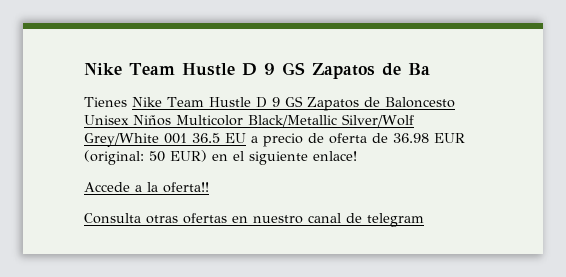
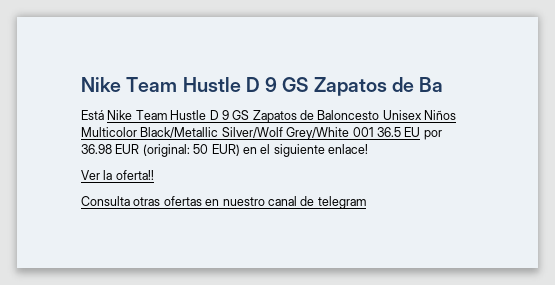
[84,97,127,107] Tienes -> [81,110,104,120] Está
[251,133,388,147] a precio de oferta de -> [423,130,442,140] por
[84,182,142,192] Accede a -> [81,170,100,180] Ver

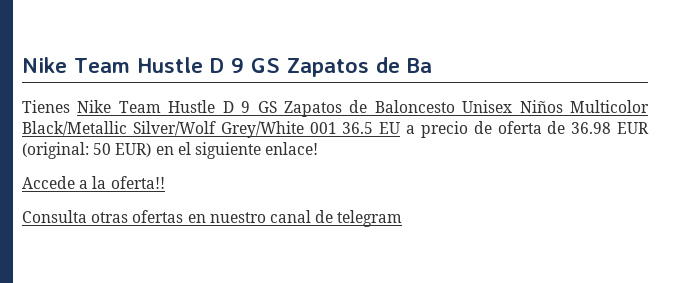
[81,110,104,120] Está -> [22,100,70,113] Tienes
[423,130,442,140] por -> [405,121,566,138] a precio de oferta de
[81,170,100,180] Ver -> [22,176,89,189] Accede a

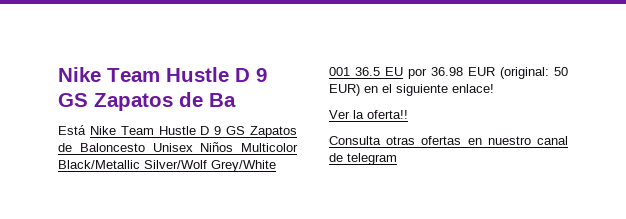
[22,100,70,113] Tienes -> [58,125,86,135] Está
[405,121,566,138] a precio de oferta de -> [408,68,427,79] por
[22,176,89,189] Accede a -> [329,110,350,119] Ver

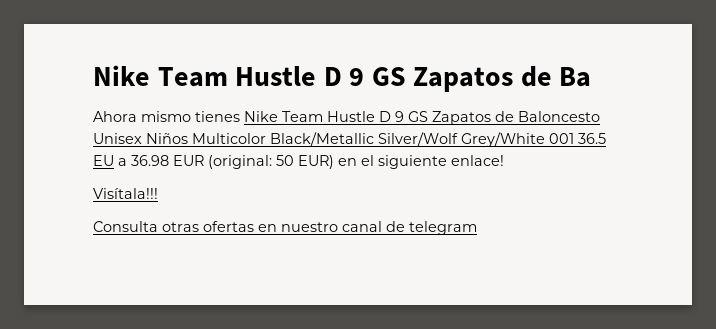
[58,125,86,135] Está -> [93,111,240,122] Ahora mismo tienes
[408,68,427,79] por -> [118,158,127,166] a
[329,110,408,119] Ver la oferta!! -> [93,188,158,199] Visítala!!!

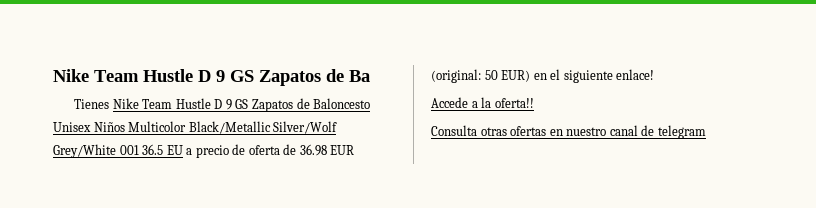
[93,111,240,122] Ahora mismo tienes -> [74,99,110,109] Tienes
(127, 162) none -> [195,144,297,158] precio de oferta de
[93,188,158,199] Visítala!!! -> [431,97,534,108] Accede a la oferta!!

